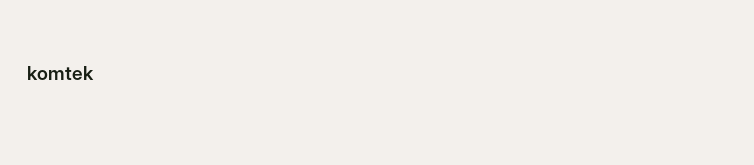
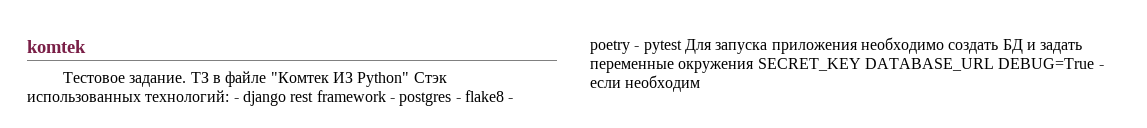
(94, 73) none -> [63,71,447,87] [27,90,514,106] [590,37,1083,54] [590,58,1104,73] [590,75,701,92] // Тестовое задание. ТЗ в файле "Комтек ИЗ Python" Стэк использованных технологий: - django rest framework - postgres - flake8 - poetry - pytest Для запуска приложения необходимо создать БД и задать переменные окружения SECRET_KEY DATABASE_URL DEBUG=True - если необходим

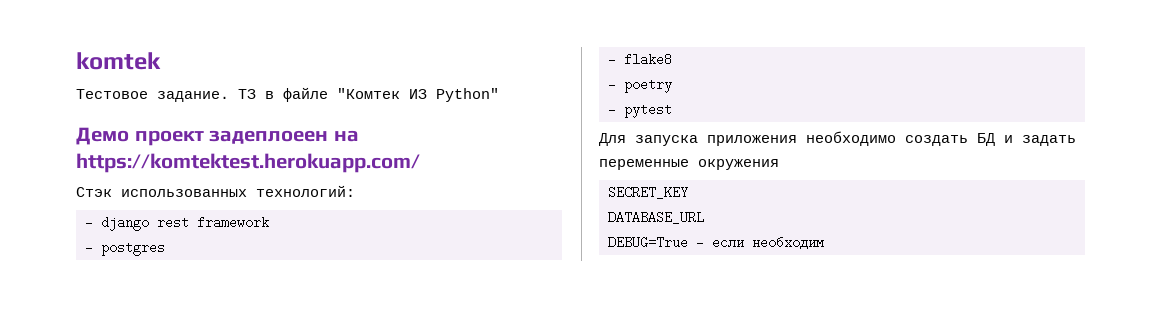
(410, 79) none -> [76,127,359,146] [76,153,420,173] // Демо проект задеплоеен на https://komtektest.herokuapp.com/ //
(230, 96) none -> (355, 191) //
(386, 96) none -> (269, 222) //
(452, 99) none -> (165, 248) //
(504, 96) none -> (672, 59) //
(630, 47) none -> (672, 85) //
(682, 47) none -> (672, 110) //
(755, 67) none -> (779, 164) //
(861, 64) none -> (688, 192) //
(994, 64) none -> (704, 217) //

